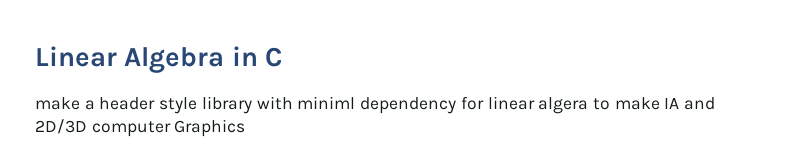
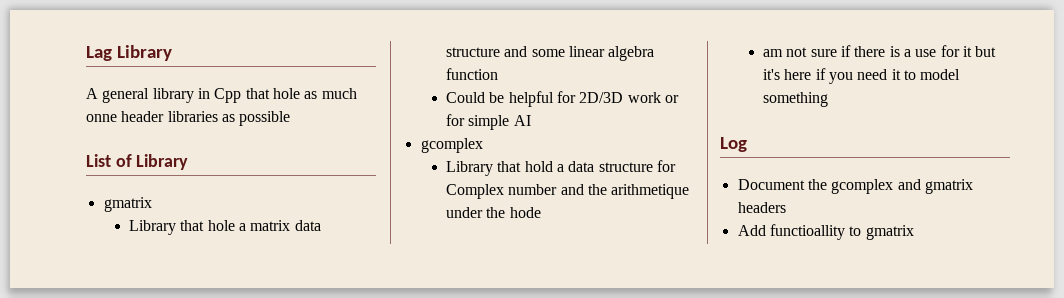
[35,46,283,73] [35,96,716,114] [35,119,246,137] Linear Algebra in C // make a header style library with miniml dependency for linear algera to make IA and 2D/3D computer Graphics -> [86,45,172,61] [86,88,357,103] [86,111,291,126] [86,154,189,170] [103,197,152,212] [129,220,321,235] [446,46,655,61] [446,68,499,80] [446,91,680,107] [446,114,531,130] [420,138,483,153] [446,160,677,176] [446,184,690,199] [446,207,541,218] [763,45,997,57] [763,68,961,84] [763,92,829,107] [720,137,747,152] [737,179,973,194] [737,202,786,213] [737,224,914,240] Lag Library // A general library in Cpp that hole as much onne header libraries as possible // List of Library // gmatrix // Library that hole a matrix data structure and some linear algebra function // Could be helpful for 2D/3D work or for simple AI // gcomplex // Library that hold a data structure for Complex number and the arithmetique under the hode // am not sure if there is a use for it but it's here if you need it to model something // Log // Document the gcomplex and gmatrix headers // Add functioallity to gmatrix

